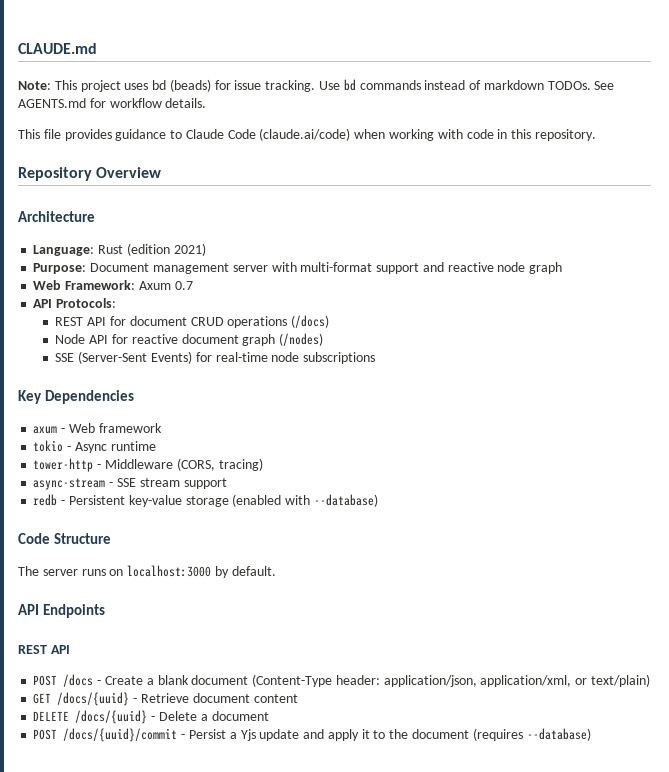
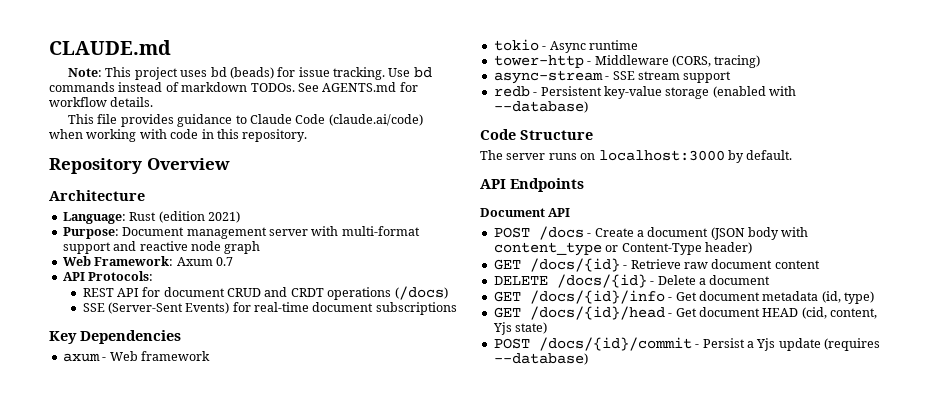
(224, 321) none -> [264,287,324,297] and CRDT
[55,333,324,346] // Node API for reactive document graph (/nodes) -> (448, 293) none
[271,352,300,362] node -> [312,302,374,312] document
[18,645,47,654] REST -> [480,208,545,217] Document
[157,674,650,687] [33,692,130,706] blank document (Content-Type header: application/json, application/xml, or text/plain) // GET /docs/{uuid} -> [647,227,809,240] [493,242,752,256] [493,258,620,272] document (JSON body with content_type or Content-Type header) // GET /docs/{id}
(189, 698) none -> [683,262,708,269] raw
[75,710,148,724] /docs/{uuid} -> [556,274,647,288] /docs/{id}
[33,728,178,742] // POST /docs/{uuid}/commit -> [493,290,874,304] [493,306,877,320] [492,322,548,335] [493,337,692,351] // GET /docs/{id}/info - Get document metadata (id, type) // GET /docs/{id}/head - Get document HEAD (cid, content, Yjs state) // POST /docs/{id}/commit
[303,729,469,741] and apply it to the document -> (821, 344) none

